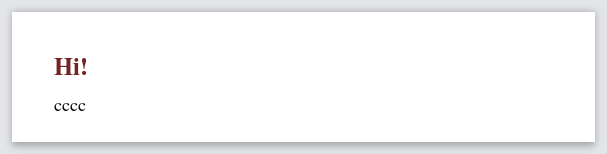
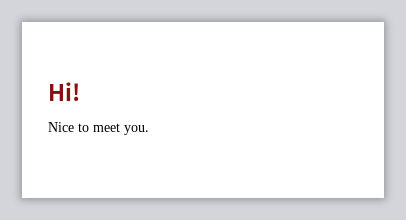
[54,103,86,111] cccc -> [48,122,149,135] Nice to meet you.

